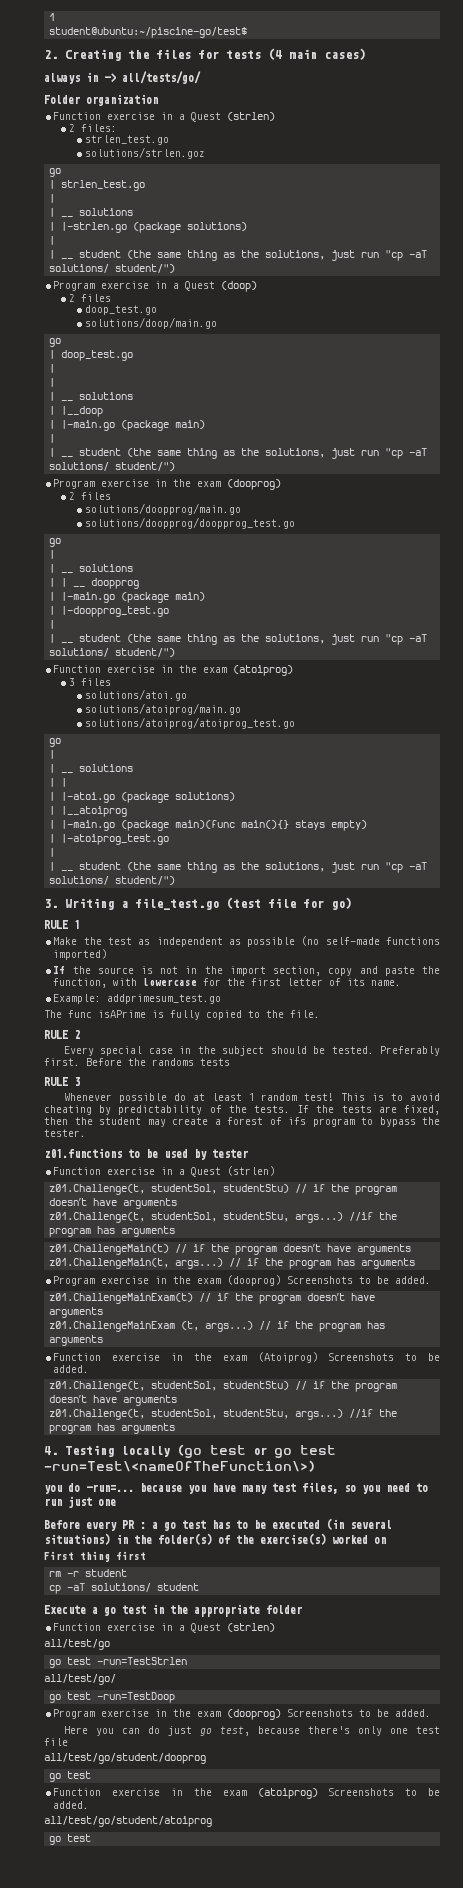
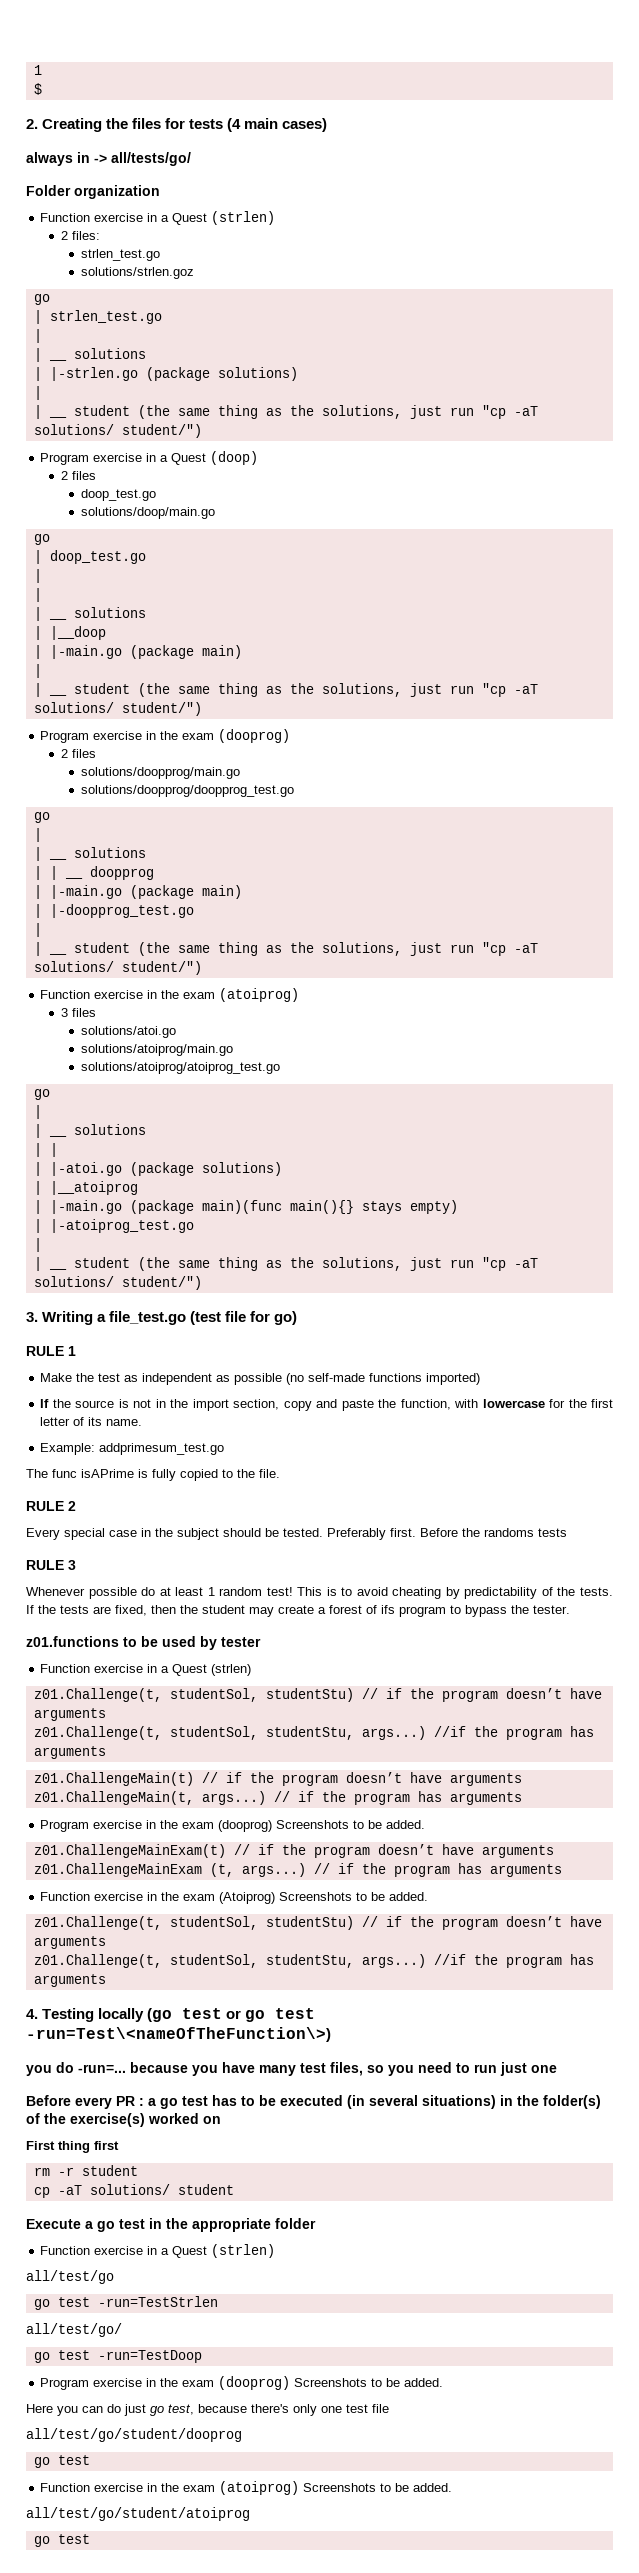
[49,13,56,21] [49,27,248,38] 1 // student@ubuntu:~/piscine-go/test$ -> [33,65,42,75] [33,83,42,95] 1 // $

